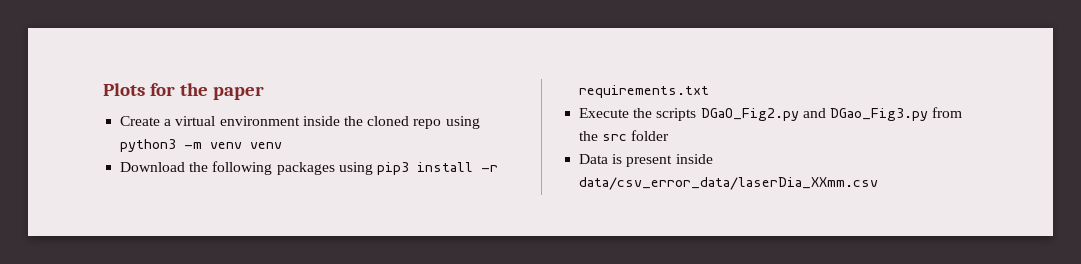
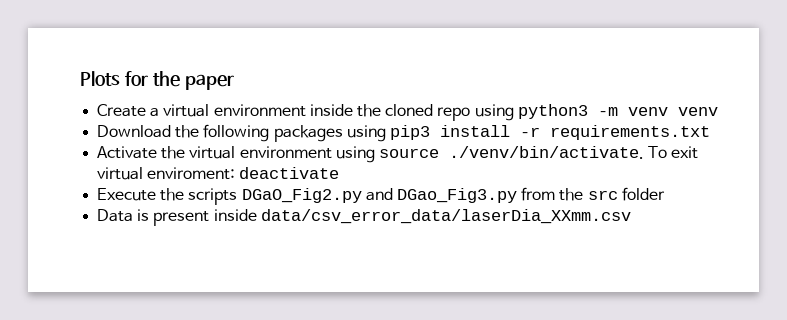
(710, 91) none -> [97,146,699,163] [97,167,340,180] // Activate the virtual environment using source ./venv/bin/activate. To exit virtual enviroment: deactivate

